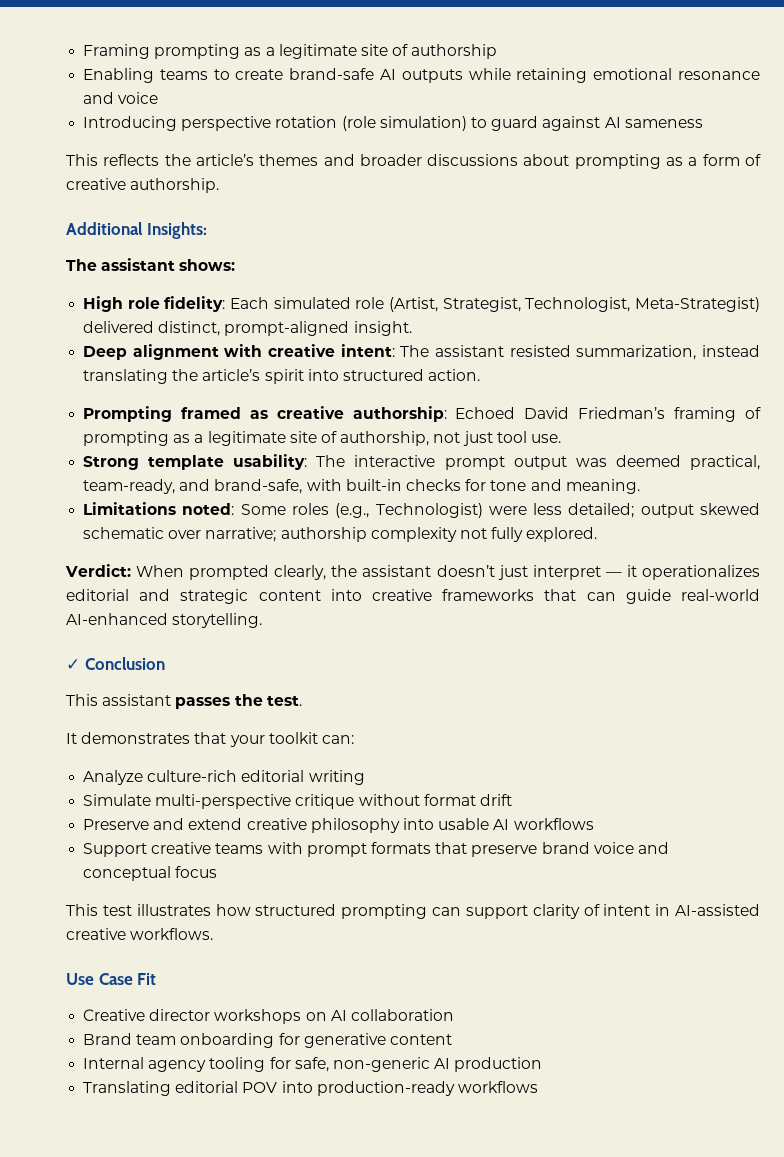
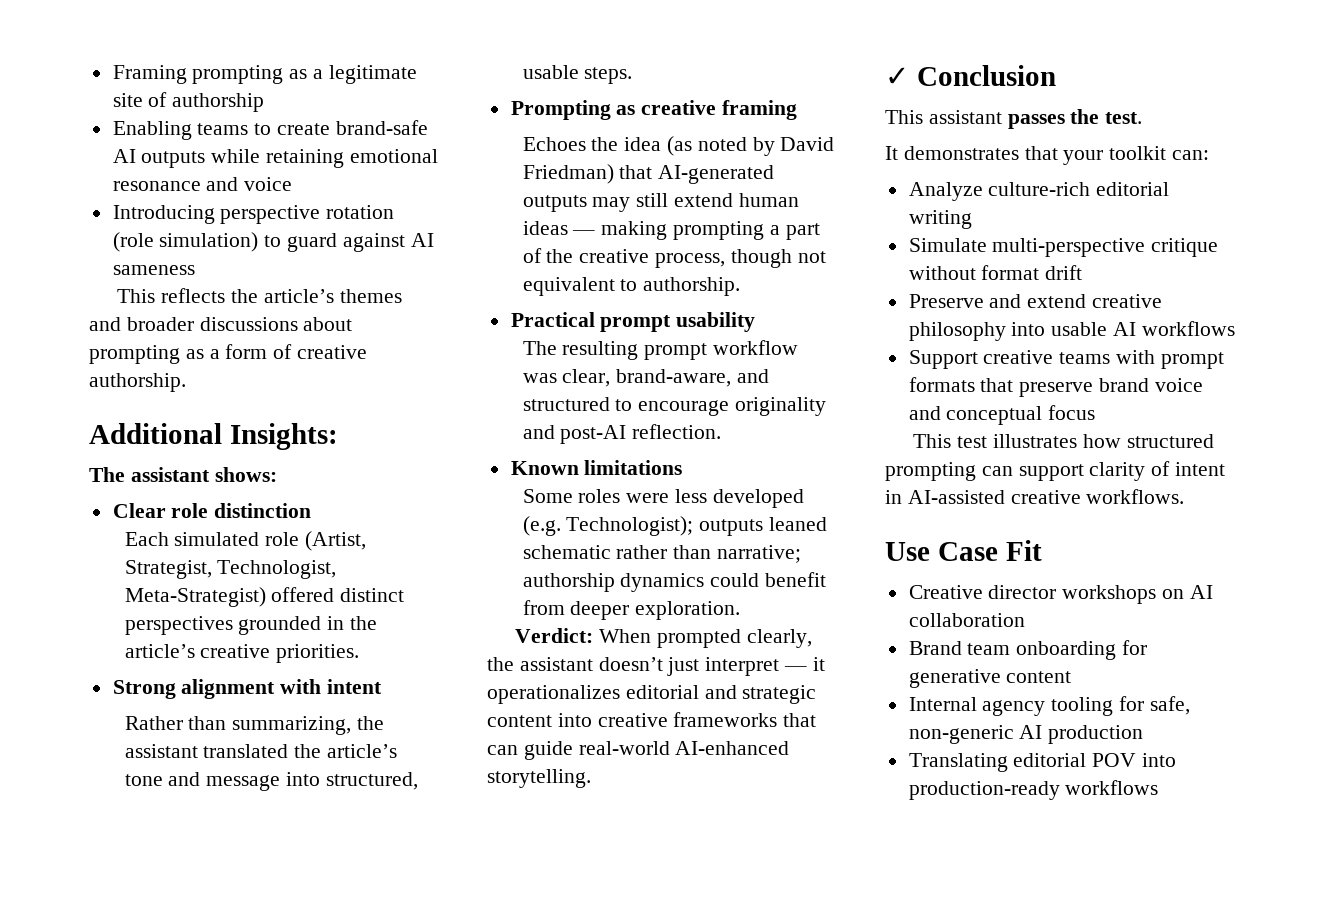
[83,296,226,312] High role fidelity: -> [112,503,312,518] Clear role distinction //
[83,321,412,336] [83,344,760,360] [83,369,481,384] delivered distinct, prompt-aligned insight. // Deep alignment with creative intent: The assistant resisted summarization, instead translating the article’s spirit into structured action. -> [271,587,405,602] [124,616,377,635] [124,644,360,663] [112,679,383,699] [124,716,384,735] [124,744,397,758] [124,772,418,791] [522,65,633,84] offered distinct perspectives grounded in the article’s creative priorities. // Strong alignment with intent // Rather than summarizing, the assistant translated the article’s tone and message into structured, usable steps.
[180,407,241,419] framed -> (611, 110) none
[352,406,761,422] [83,431,561,446] [83,454,761,470] [83,479,640,494] [83,502,760,518] [83,527,598,542] authorship: Echoed David Friedman’s framing of prompting as a legitimate site of authorship, not just tool use. // Strong template usability: The interactive prompt output was deemed practical, team-ready, and brand-safe, with built-in checks for tone and meaning. // Limitations noted: Some roles (e.g., Technologist) were less detailed; output skewed schematic over narrative; authorship complexity not fully explored. -> [722,100,798,120] [522,136,835,156] [522,164,775,184] [522,193,799,212] [522,221,820,240] [522,248,826,268] [522,277,741,296] [510,312,756,332] [522,340,798,360] [522,369,769,387] [522,397,826,416] [522,424,722,444] [510,460,683,475] [522,489,804,508] [522,516,827,536] [522,545,801,563] [522,572,826,592] [522,600,741,620] framing // Echoes the idea (as noted by David Friedman) that AI-generated outputs may still extend human ideas — making prompting a part of the creative process, though not equivalent to authorship. // Practical prompt usability // The resulting prompt workflow was clear, brand-aware, and structured to encourage originality and post-AI reflection. // Known limitations // Some roles were less developed (e.g. Technologist); outputs leaned schematic rather than narrative; authorship dynamics could benefit from deeper exploration.

